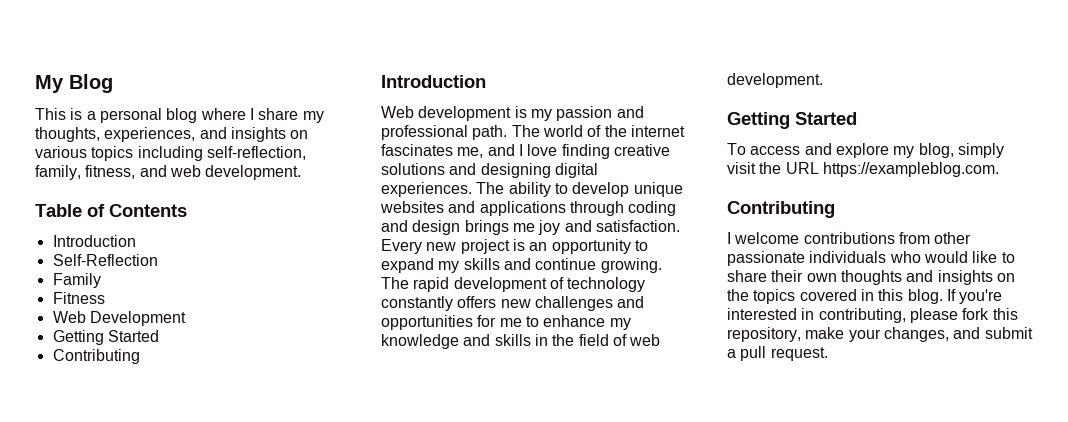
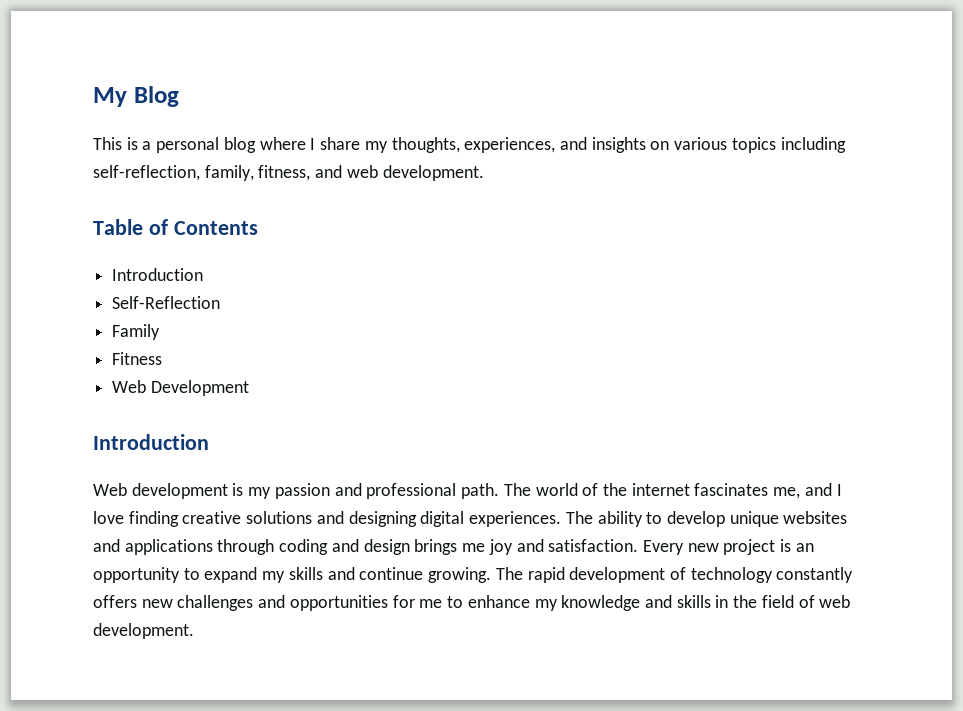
[52,330,159,345] [52,349,140,364] // Getting Started // Contributing -> (249, 388) none
[727,112,857,129] [727,143,1004,158] [727,162,999,177] [727,201,835,218] [727,232,972,244] [727,251,1015,266] [727,270,1015,285] [727,289,1003,304] [727,308,1018,323] [727,327,1033,342] [727,346,828,361] // Getting Started // To access and explore my blog, simply visit the URL https://exampleblog.com. // Contributing // I welcome contributions from other passionate individuals who would like to share their own thoughts and insights on the topics covered in this blog. If you're interested in contributing, please fork this repository, make your changes, and submit a pull request. -> (194, 631) none

